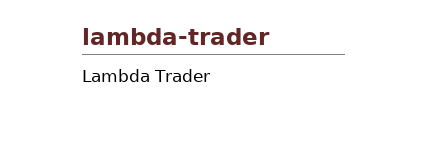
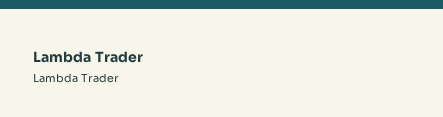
[82,28,270,45] lambda-trader -> [33,51,143,63] Lambda Trader

